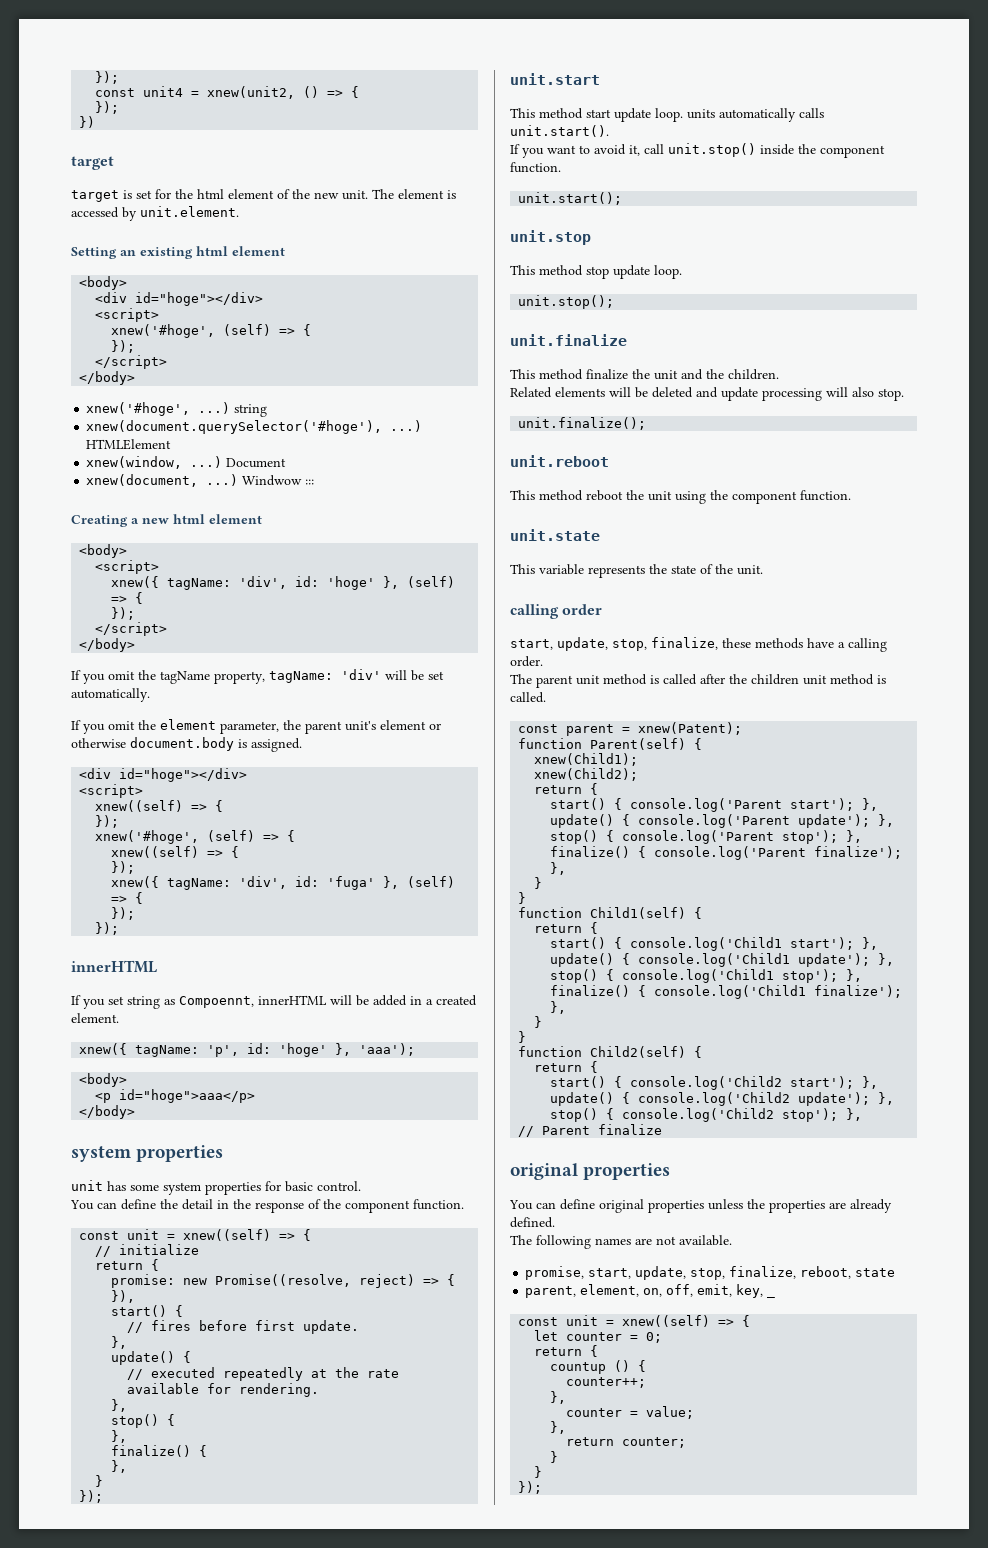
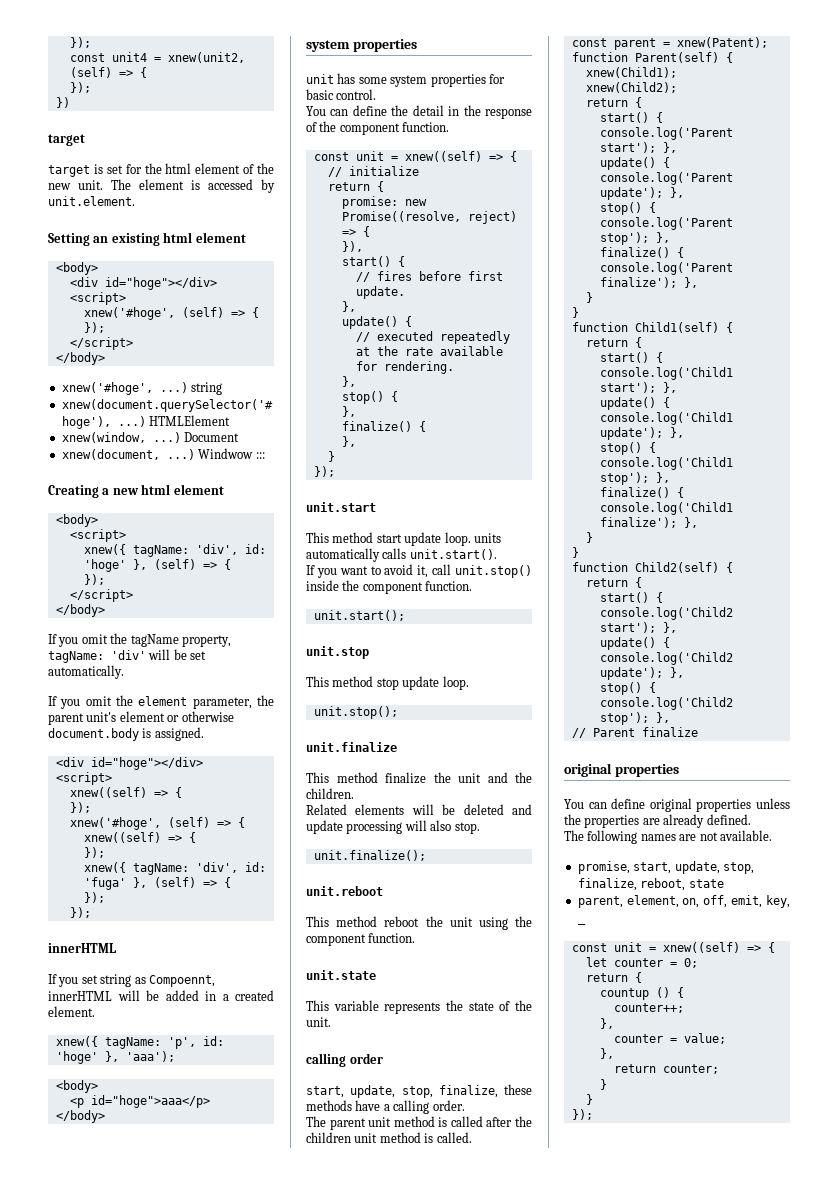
[303,86,320,98] () -> [69,67,112,78] (self)

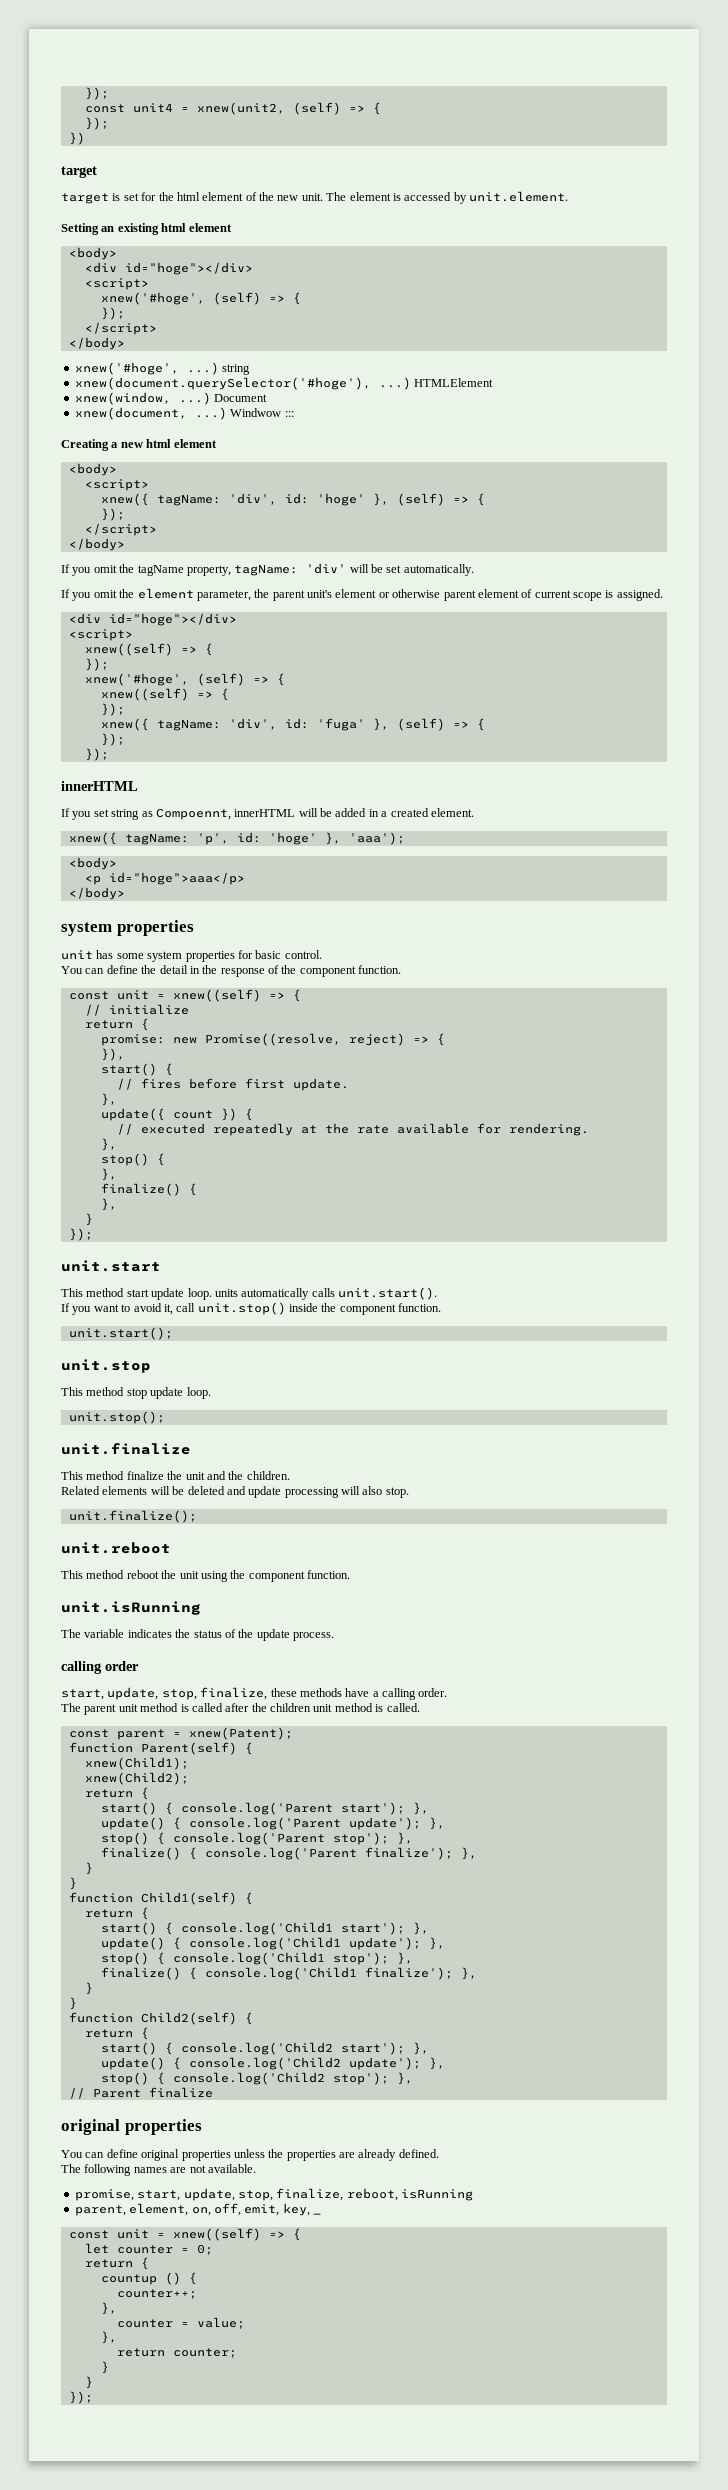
[48,728,139,741] document.body -> [443,589,602,601] parent element of current scope
[341,316,398,329] update() -> [100,1108,237,1121] update({ count })
[306,970,376,980] [306,1000,532,1014] [306,1017,331,1027] unit.state // This variable represents the state of the unit. -> [61,1601,201,1615] [61,1629,334,1641] unit.isRunning // The variable indicates the status of the update process.
[688,879,724,888] state -> [401,2189,473,2201] isRunning

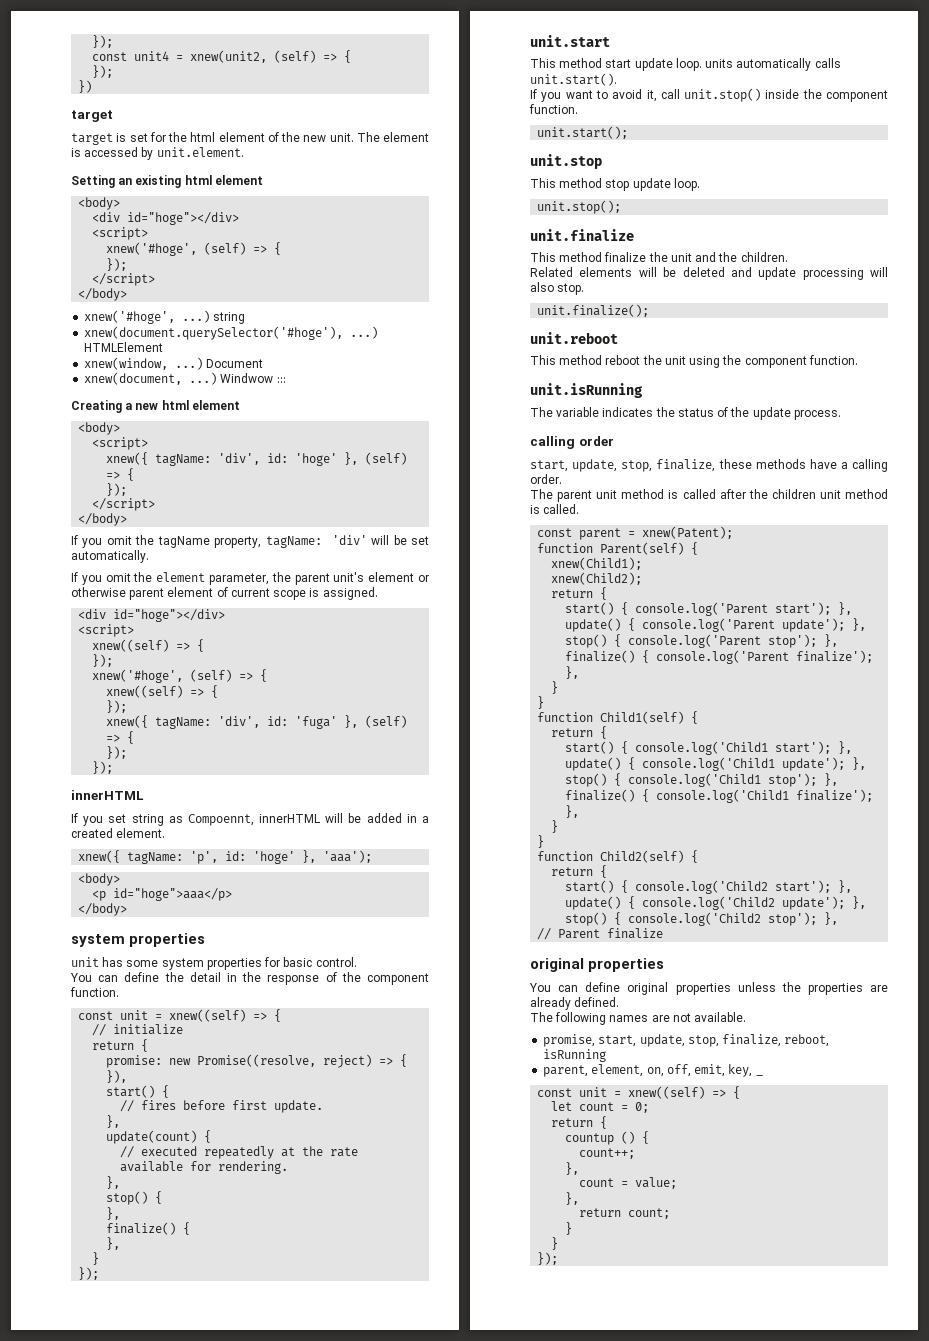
[100,1108,237,1121] update({ count }) -> [106,1130,198,1144] update(count)
[116,2245,173,2254] counter -> [579,1102,615,1111] count
[116,2289,197,2299] [100,2302,117,2315] [116,2319,173,2328] counter++; // }, // counter -> [579,1148,636,1159] [565,1162,580,1175] [579,1178,615,1187] count++; // }, // count
[172,2348,237,2358] counter; -> [628,1208,671,1219] count;

